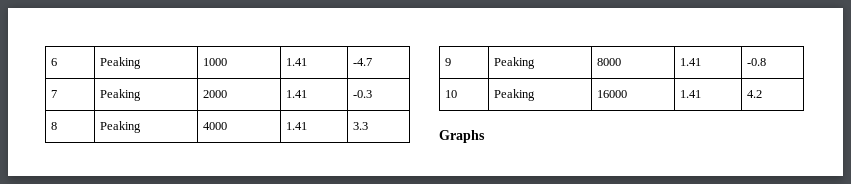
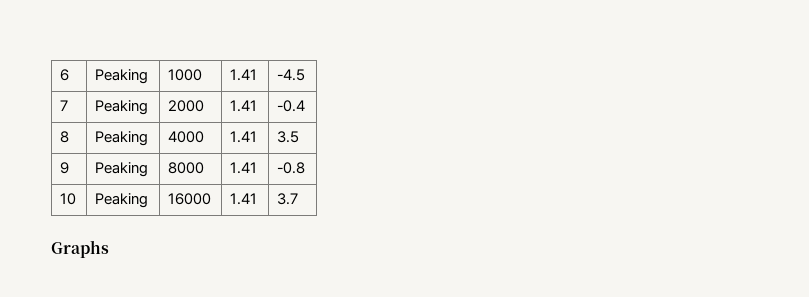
[353,58,373,66] -4.7 -> [277,69,306,81] -4.5
[353,90,373,98] -0.3 -> [277,100,306,112] -0.4
[353,122,369,130] 3.3 -> [277,131,300,143] 3.5
[747,90,763,98] 4.2 -> [277,193,299,205] 3.7

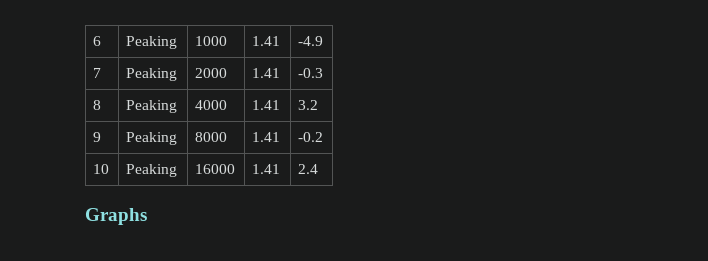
[277,69,306,81] -4.5 -> [298,36,324,46] -4.9
[277,100,306,112] -0.4 -> [298,68,324,78] -0.3
[277,131,300,143] 3.5 -> [298,100,319,110] 3.2
[277,162,306,174] -0.8 -> [298,132,324,142] -0.2
[277,193,299,205] 3.7 -> [298,164,319,174] 2.4

